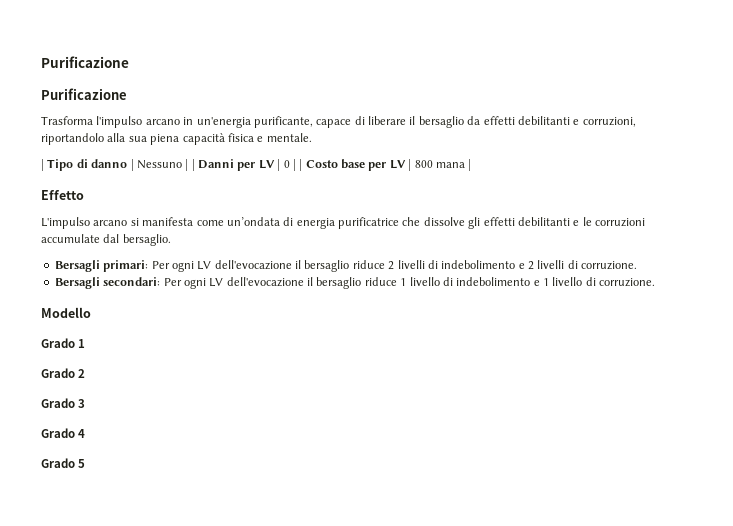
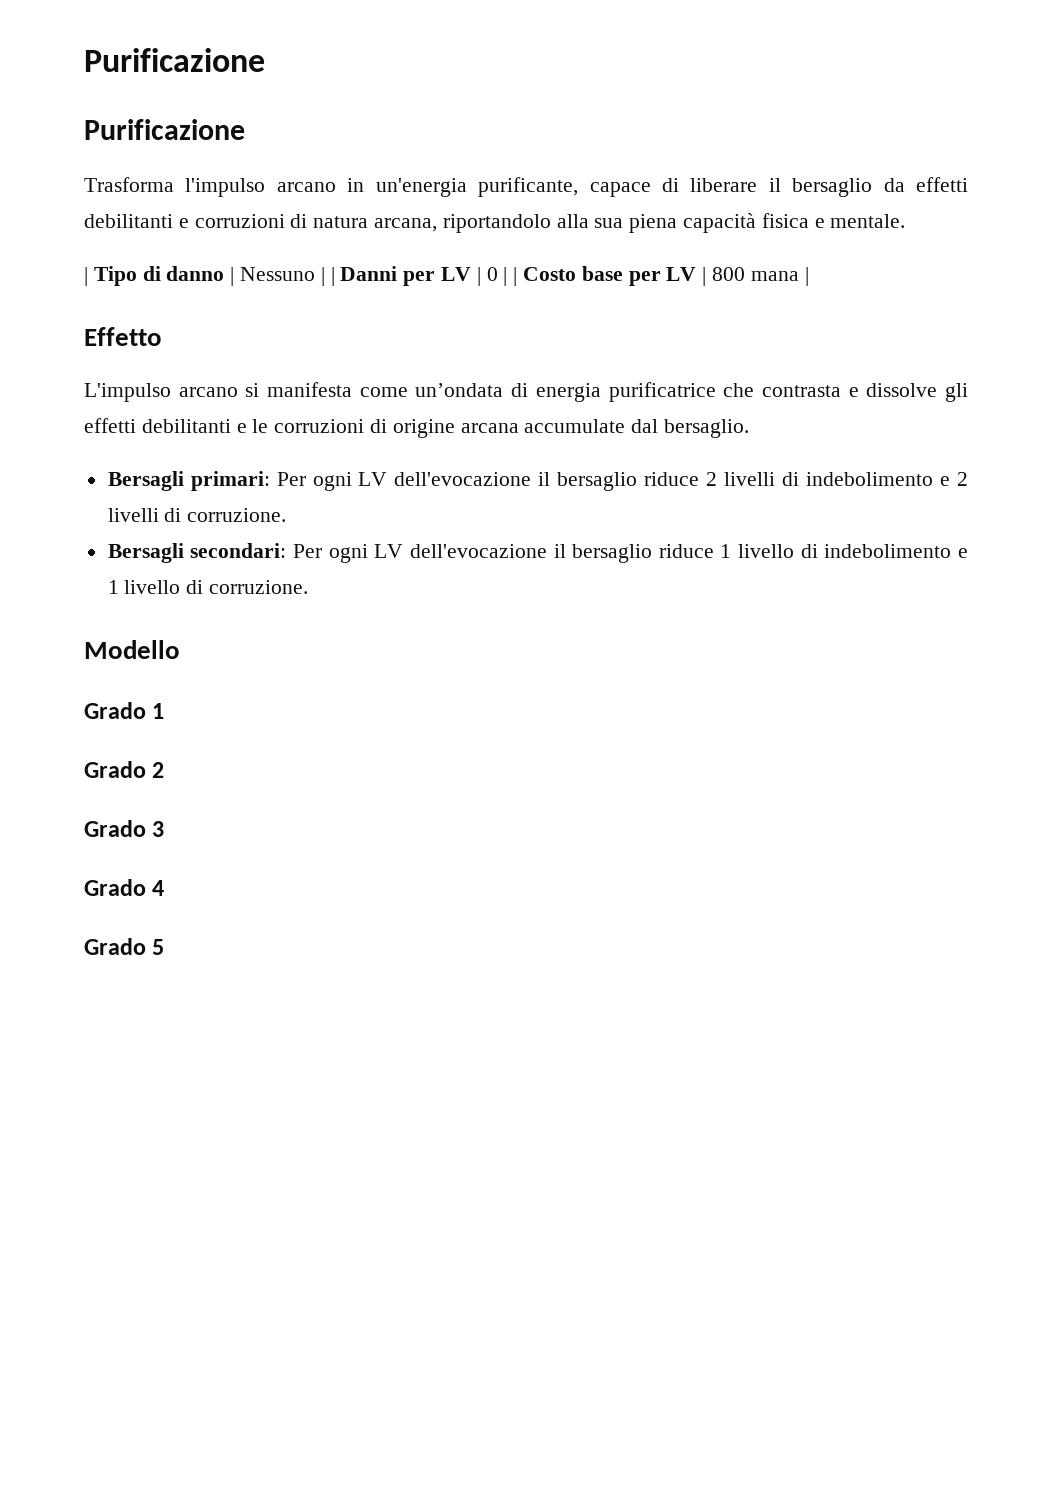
[582,117,636,127] corruzioni, -> [194,214,438,232] corruzioni di natura arcana,
(421, 221) none -> [761,385,859,397] contrasta e
(645, 222) none -> [370,419,519,438] di origine arcana

